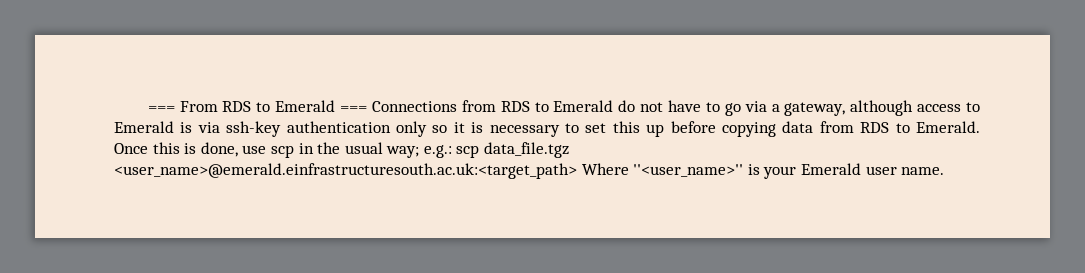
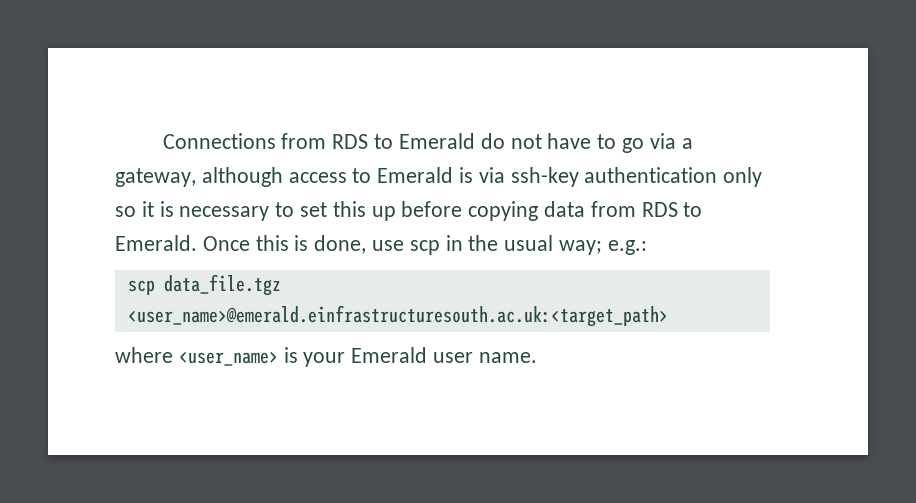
[147,100,368,112] === From RDS to Emerald === -> (162, 141) none
(452, 151) none -> (647, 247) //
[581,163,744,177] Where ''<user_name>'' -> [115,347,278,366] // where <user_name>

